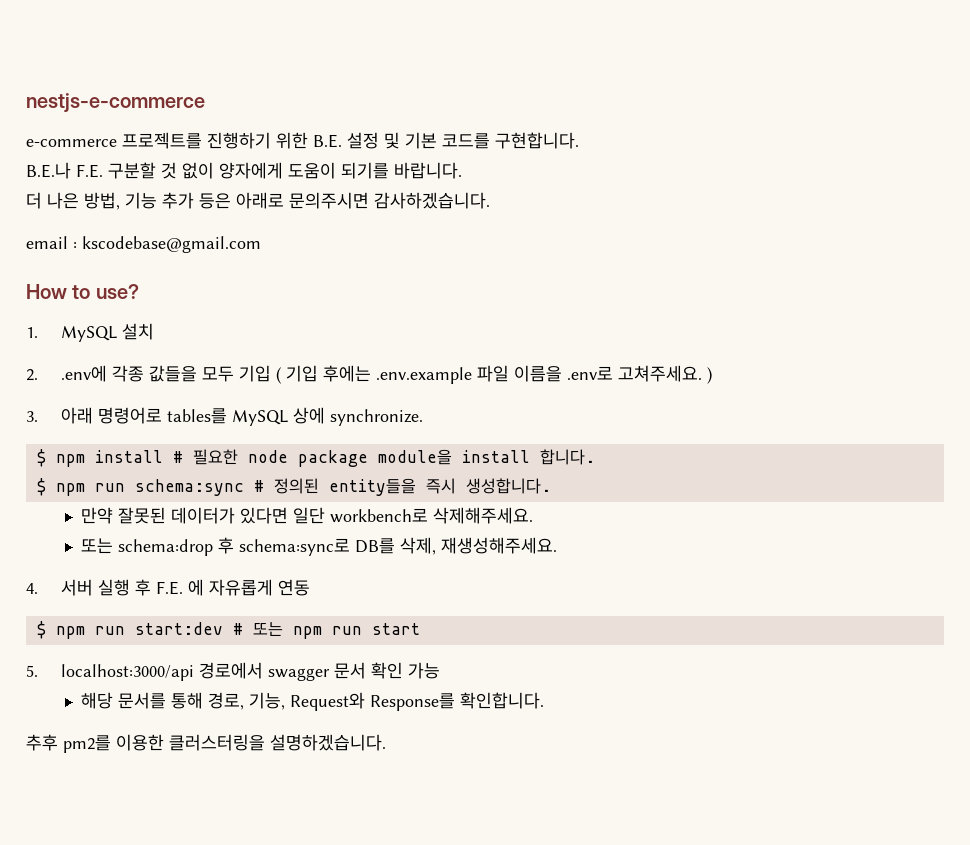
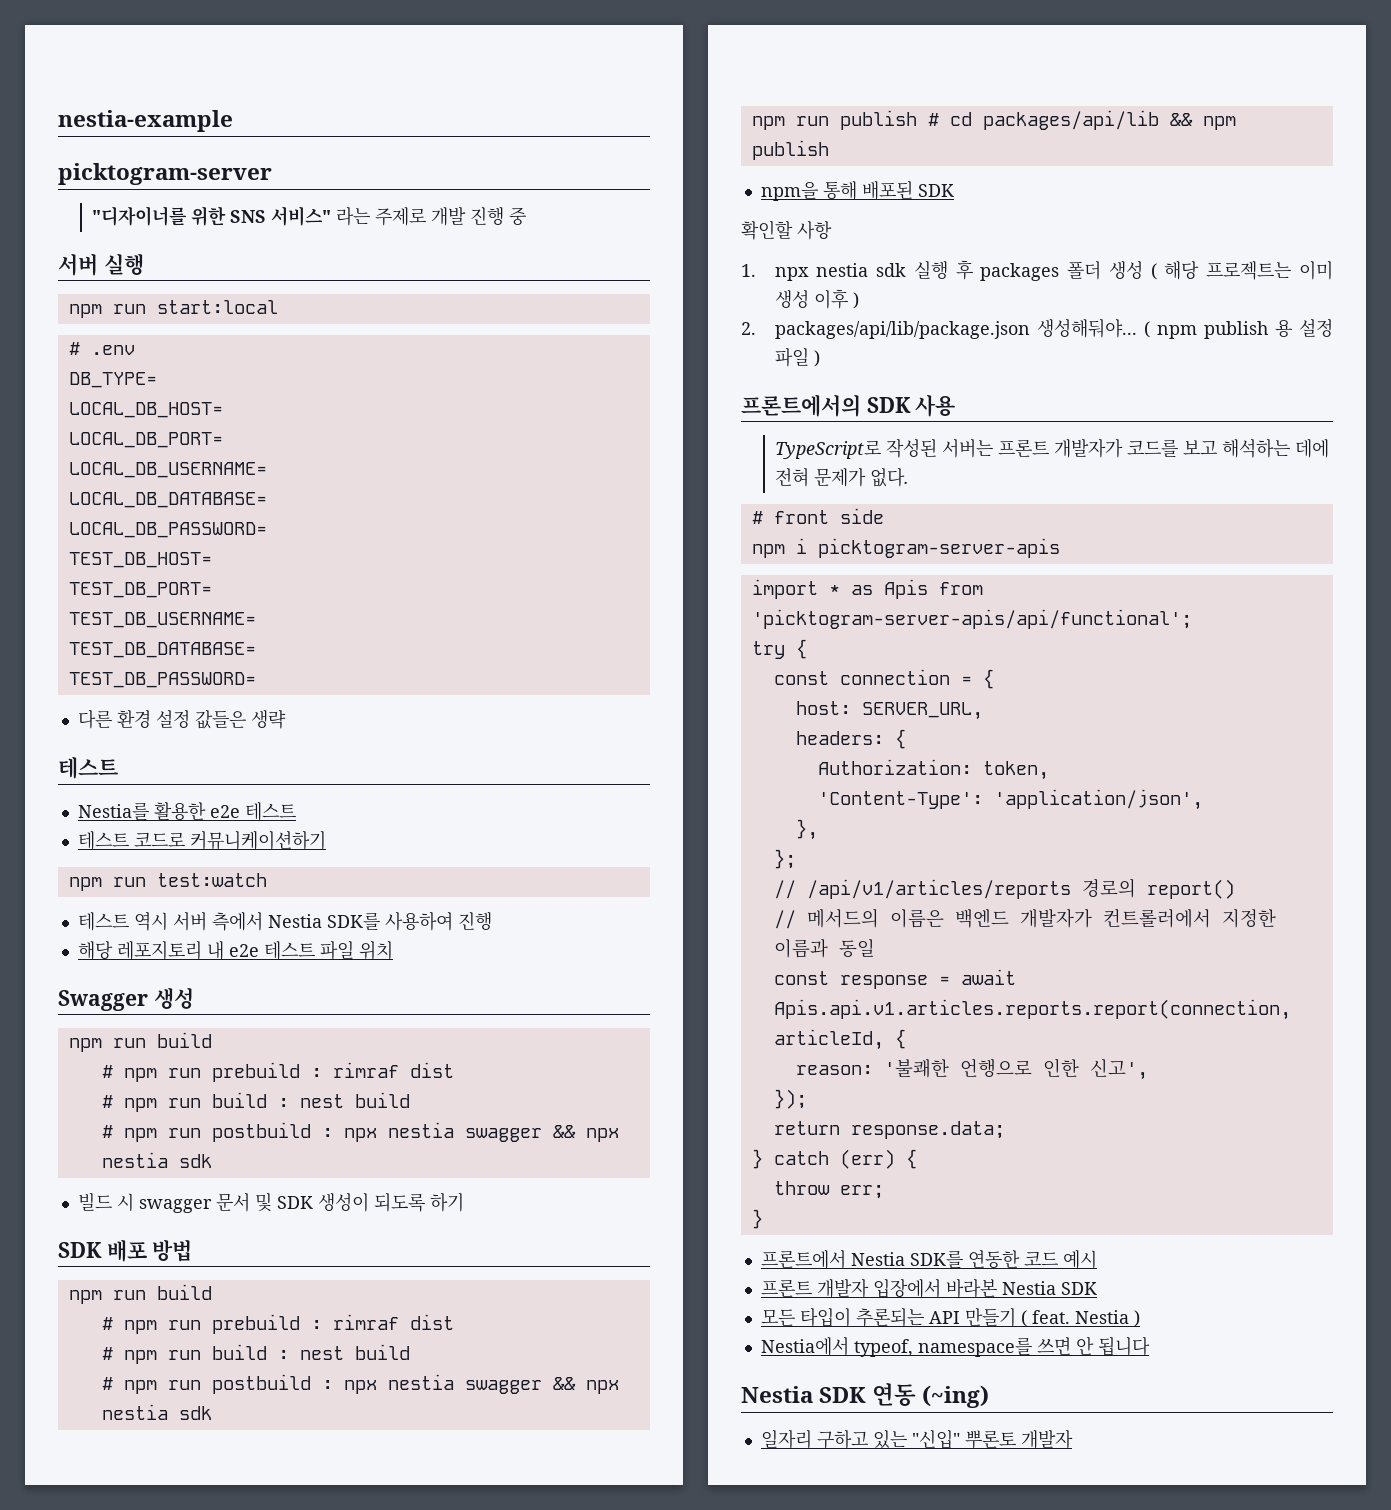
[26,93,205,113] [26,132,579,149] [26,162,462,179] [26,192,490,210] [26,236,261,253] [26,284,139,299] [26,323,155,342] [26,365,713,384] [26,407,424,426] [36,449,595,467] [36,478,551,496] [81,507,534,524] [81,537,558,556] [26,579,311,596] [36,621,420,639] [26,662,441,681] [81,692,545,711] [26,734,386,753] nestjs-e-commerce // e-commerce 프로젝트를 진행하기 위한 B.E. 설정 및 기본 코드를 구현합니다. // B.E.나 F.E. 구분할 것 없이 양자에게 도움이 되기를 바랍니다. // 더 나은 방법, 기능 추가 등은 아래로 문의주시면 감사하겠습니다. // email : kscodebase@gmail.com // How to use? // 1. MySQL 설치 // 2. .env에 각종 값들을 모두 기입 ( 기입 후에는 .env.example 파일 이름을 .env로 고쳐주세요. ) // 3. 아래 명령어로 tables를 MySQL 상에 synchronize. // $ npm install # 필요한 node package module을 install 합니다. // $ npm run schema:sync # 정의된 entity들을 즉시 생성합니다. // 만약 잘못된 데이터가 있다면 일단 workbench로 삭제해주세요. // 또는 schema:drop 후 schema:sync로 DB를 삭제, 재생성해주세요. // 4. 서버 실행 후 F.E. 에 자유롭게 연동 // $ npm run start:dev # 또는 npm run start // 5. localhost:3000/api 경로에서 swagger 문서 확인 가능 // 해당 문서를 통해 경로, 기능, Request와 Response를 확인합니다. // 추후 pm2를 이용한 클러스터링을 설명하겠습니다. -> [58,110,233,132] [58,163,272,185] [92,206,527,226] [58,253,144,276] [68,300,278,318] [68,342,135,355] [68,372,157,388] [68,402,223,418] [68,432,223,448] [68,462,267,478] [68,492,267,508] [68,522,267,538] [68,552,212,568] [68,582,212,598] [68,612,256,628] [68,642,256,658] [68,672,256,688] [77,709,286,729] [58,757,118,779] [77,802,296,821] [77,830,326,850] [68,873,267,891] [77,912,492,931] [77,940,393,960] [58,987,194,1011] [68,1032,212,1052] [101,1062,454,1082] [101,1092,410,1112] [101,1122,619,1142] [101,1152,212,1168] [77,1192,464,1213] [58,1239,193,1262] [68,1284,212,1304] [101,1314,454,1334] [101,1344,410,1364] [101,1374,619,1394] [101,1404,212,1420] [751,110,1236,130] [751,140,829,160] [760,181,954,201] [741,220,832,240] [741,260,1333,281] [775,289,860,309] [741,319,1333,339] [775,347,821,367] [741,394,956,417] [775,438,1330,459] [775,467,910,487] [751,508,884,524] [751,538,1060,558] [751,579,983,599] [751,609,1192,629] [751,639,807,659] [773,669,994,689] [795,701,983,720] [795,729,906,749] [817,759,1049,780] [817,789,1203,810] [795,819,818,840] [773,849,796,869] [773,878,1235,899] [773,908,1276,929] [773,939,875,958] [773,969,1016,989] [773,999,1291,1020] [773,1029,906,1050] [795,1058,1148,1080] [773,1089,807,1109] [773,1121,1005,1139] [751,1149,917,1169] [773,1181,884,1199] [751,1209,763,1229] [760,1250,1097,1269] [760,1278,1097,1298] [760,1307,1140,1327] [760,1336,1150,1357] [741,1383,990,1408] [760,1429,1073,1449] nestia-example // picktogram-server // "디자이너를 위한 SNS 서비스" 라는 주제로 개발 진행 중 // 서버 실행 // npm run start:local // # .env // DB_TYPE= // LOCAL_DB_HOST= // LOCAL_DB_PORT= // LOCAL_DB_USERNAME= // LOCAL_DB_DATABASE= // LOCAL_DB_PASSWORD= // TEST_DB_HOST= // TEST_DB_PORT= // TEST_DB_USERNAME= // TEST_DB_DATABASE= // TEST_DB_PASSWORD= // 다른 환경 설정 값들은 생략 // 테스트 // Nestia를 활용한 e2e 테스트 // 테스트 코드로 커뮤니케이션하기 // npm run test:watch // 테스트 역시 서버 측에서 Nestia SDK를 사용하여 진행 // 해당 레포지토리 내 e2e 테스트 파일 위치 // Swagger 생성 // npm run build // # npm run prebuild : rimraf dist // # npm run build : nest build // # npm run postbuild : npx nestia swagger && npx nestia sdk // 빌드 시 swagger 문서 및 SDK 생성이 되도록 하기 // SDK 배포 방법 // npm run build // # npm run prebuild : rimraf dist // # npm run build : nest build // # npm run postbuild : npx nestia swagger && npx nestia sdk // npm run publish # cd packages/api/lib && npm publish // npm을 통해 배포된 SDK // 확인할 사항 // 1. npx nestia sdk 실행 후 packages 폴더 생성 ( 해당 프로젝트는 이미 생성 이후 ) // 2. packages/api/lib/package.json 생성해둬야... ( npm publish 용 설정 파일 ) // 프론트에서의 SDK 사용 // TypeScript로 작성된 서버는 프론트 개발자가 코드를 보고 해석하는 데에 전혀 문제가 없다. // # front side // npm i picktogram-server-apis // import * as Apis from 'picktogram-server-apis/api/functional'; // try { // const connection = { // host: SERVER_URL, // headers: { // Authorization: token, // 'Content-Type': 'application/json', // }, // }; // // /api/v1/articles/reports 경로의 report() // // 메서드의 이름은 백엔드 개발자가 컨트롤러에서 지정한 이름과 동일 // const response = await Apis.api.v1.articles.reports.report(connection, articleId, { // reason: '불쾌한 언행으로 인한 신고', // }); // return response.data; // } catch (err) { // throw err; // } // 프론트에서 Nestia SDK를 연동한 코드 예시 // 프론트 개발자 입장에서 바라본 Nestia SDK // 모든 타입이 추론되는 API 만들기 ( feat. Nestia ) // Nestia에서 typeof, namespace를 쓰면 안 됩니다 // Nestia SDK 연동 (~ing) // 일자리 구하고 있는 "신입" 뿌론토 개발자

